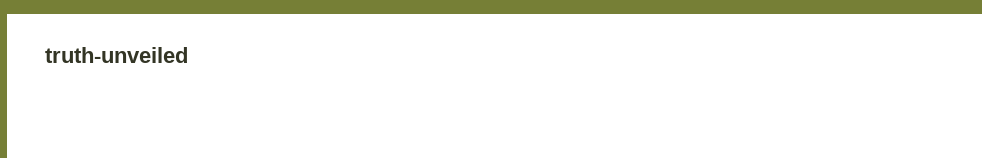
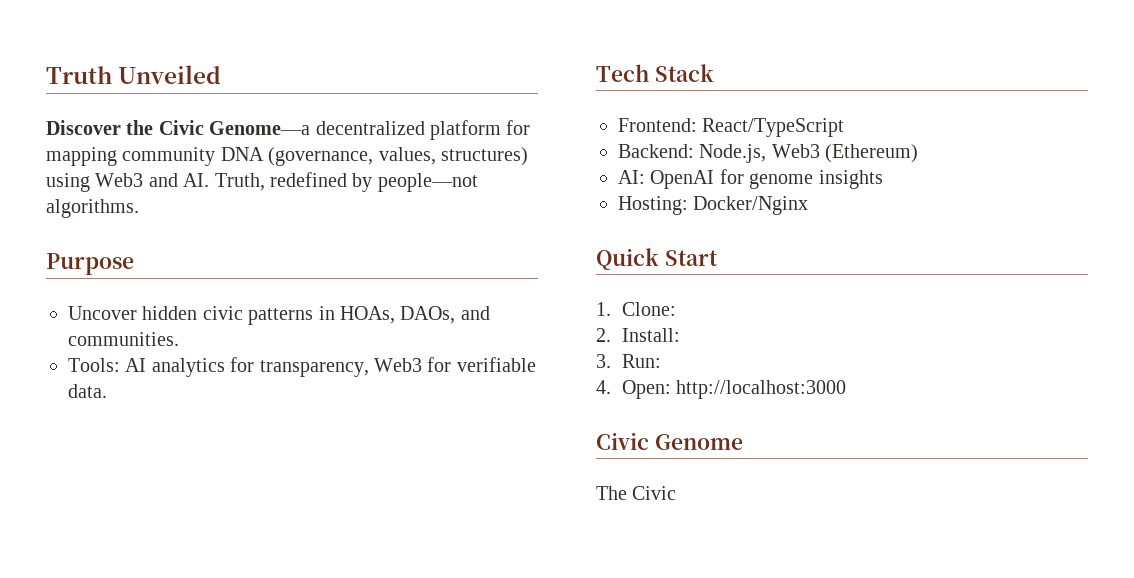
[45,47,188,63] truth-unveiled -> [46,65,222,84] [46,120,531,140] [46,147,528,166] [46,172,478,192] [46,199,139,218] [46,253,134,275] [68,306,490,325] [68,332,179,346] [68,357,536,377] [68,384,107,398] [596,64,714,82] [618,118,845,137] [618,144,919,163] [618,169,883,189] [618,196,809,215] [596,248,718,270] [596,302,677,316] [596,328,681,342] [596,354,662,368] [596,380,847,399] [596,432,743,450] [596,486,677,500] Truth Unveiled // Discover the Civic Genome—a decentralized platform for mapping community DNA (governance, values, structures) using Web3 and AI. Truth, redefined by people—not algorithms. // Purpose // Uncover hidden civic patterns in HOAs, DAOs, and communities. // Tools: AI analytics for transparency, Web3 for verifiable data. // Tech Stack // Frontend: React/TypeScript // Backend: Node.js, Web3 (Ethereum) // AI: OpenAI for genome insights // Hosting: Docker/Nginx // Quick Start // 1. Clone: // 2. Install: // 3. Run: // 4. Open: http://localhost:3000 // Civic Genome // The Civic

